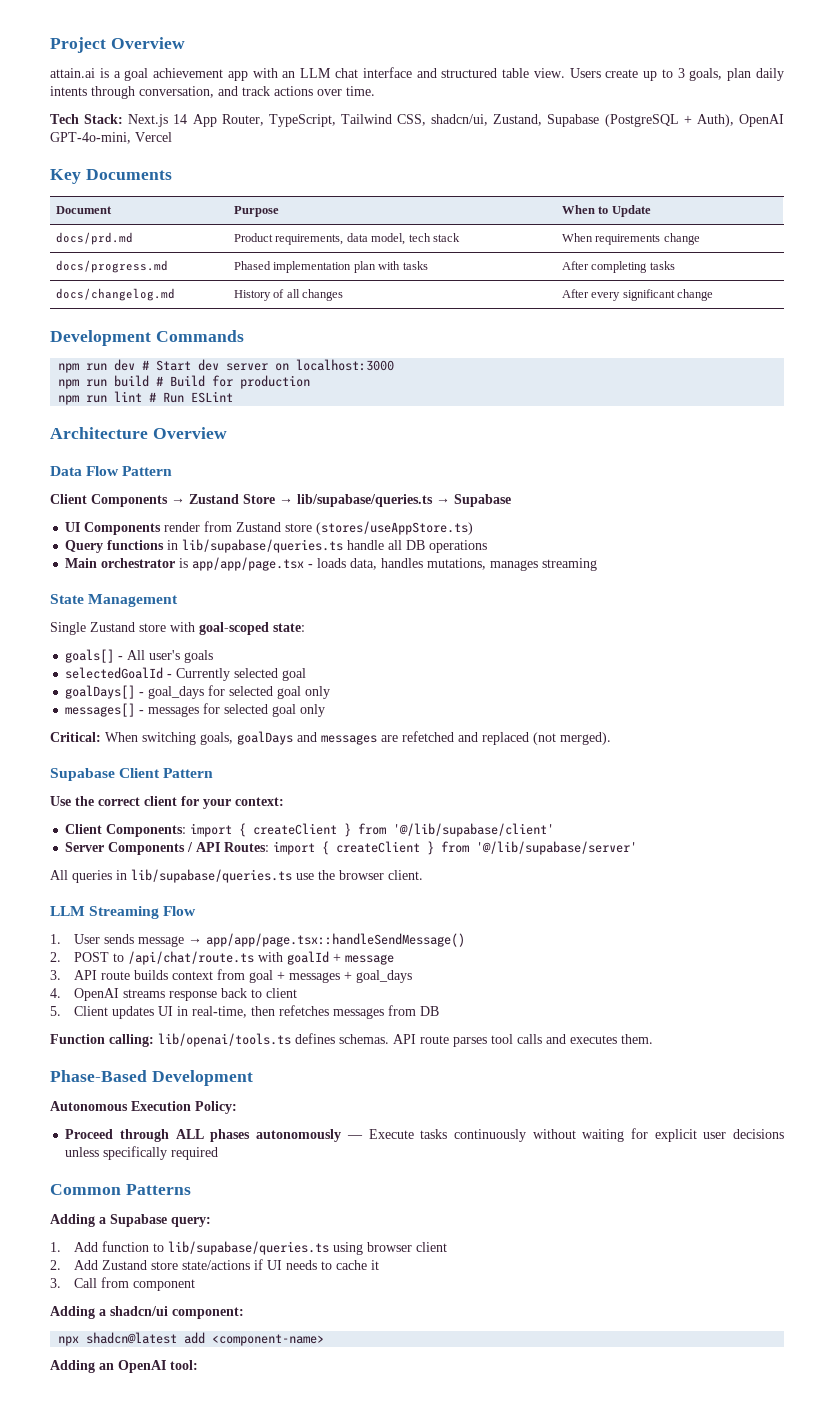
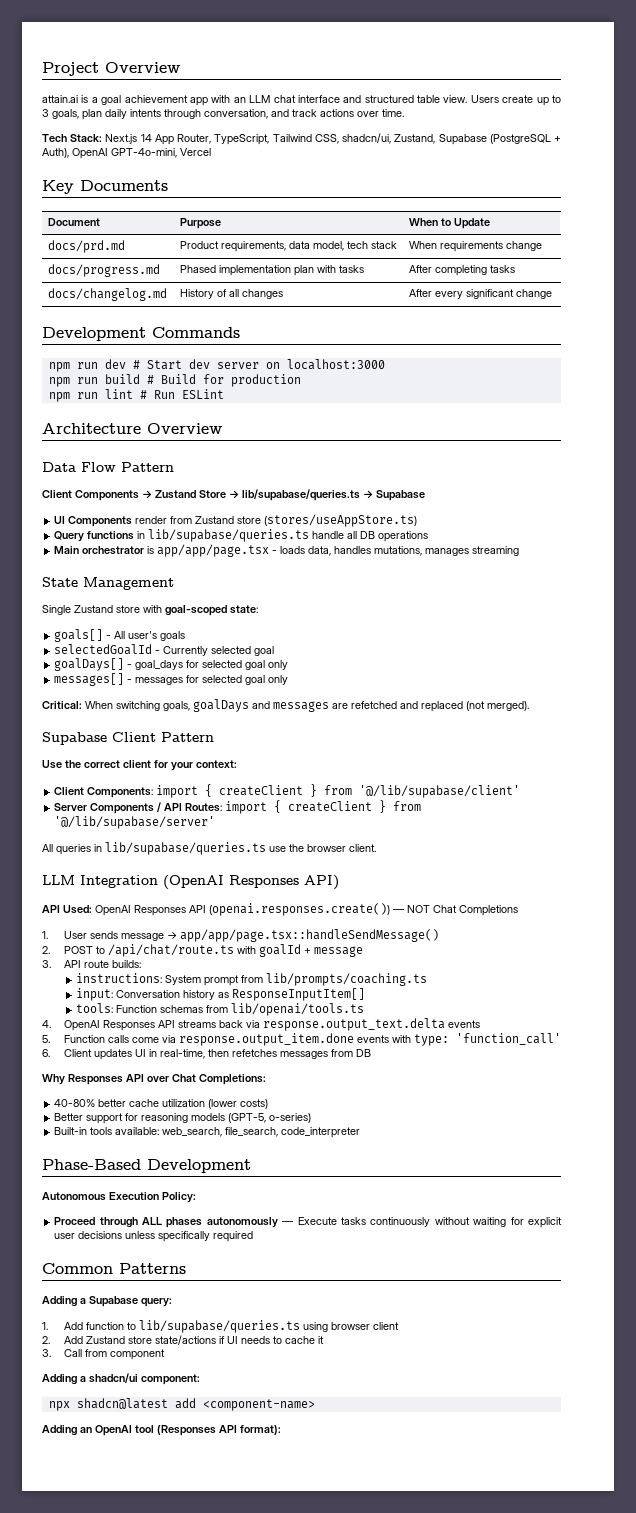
[89,906,197,919] Streaming Flow -> [80,875,339,890] [42,903,518,916] Integration (OpenAI Responses API) // API Used: OpenAI Responses API (openai.responses.create()) — NOT Chat Completions
[133,969,412,983] [50,988,297,1001] [50,1006,61,1016] builds context from goal + messages + goal_days // 4. OpenAI streams response back to client // 5. -> [111,960,141,968] [76,973,428,986] [76,988,366,1001] [76,1003,365,1016] [42,1018,480,1031] [42,1033,561,1046] [42,1049,50,1057] builds: // instructions: System prompt from lib/prompts/coaching.ts // input: Conversation history as ResponseInputItem[] // tools: Function schemas from lib/openai/tools.ts // 4. OpenAI Responses API streams back via response.output_text.delta events // 5. Function calls come via response.output_item.done events with type: 'function_call' // 6.
[50,1033,653,1047] Function calling: lib/openai/tools.ts defines schemas. API route parses tool calls and executes them. -> [42,1074,266,1085] [54,1099,269,1109] [54,1113,312,1124] [54,1127,361,1138] Why Responses API over Chat Completions: // 40-80% better cache utilization (lower costs) // Better support for reasoning models (GPT-5, o-series) // Built-in tools available: web_search, file_search, code_interpreter
[170,1360,198,1370] tool: -> [135,1425,281,1436] tool (Responses API format):

